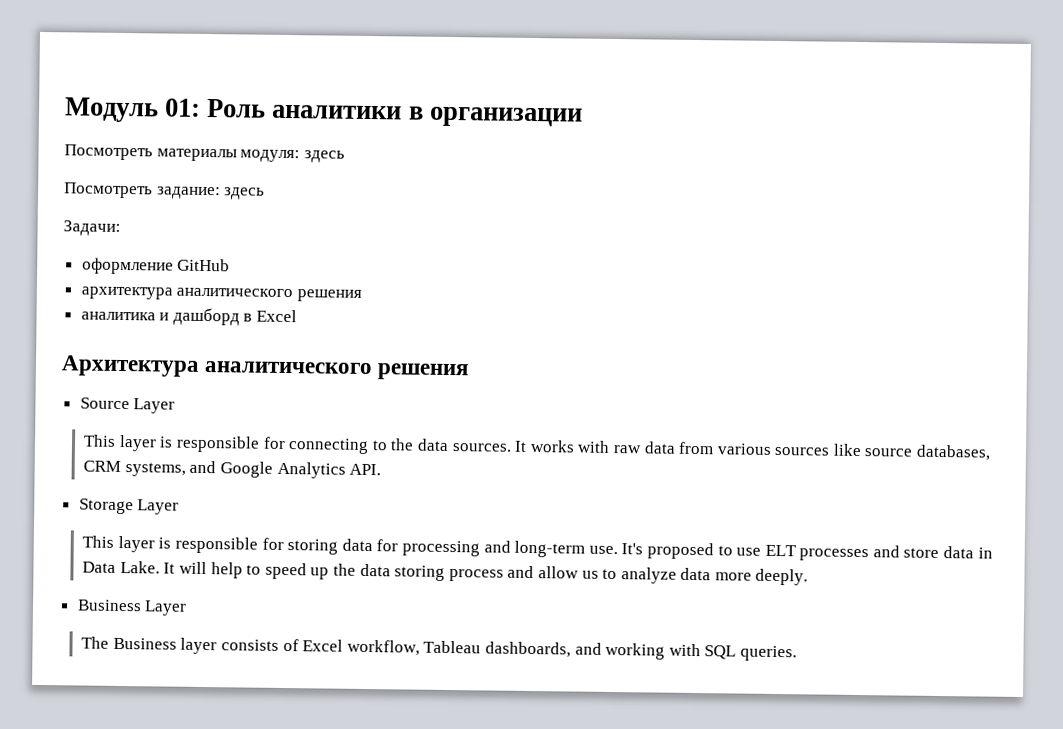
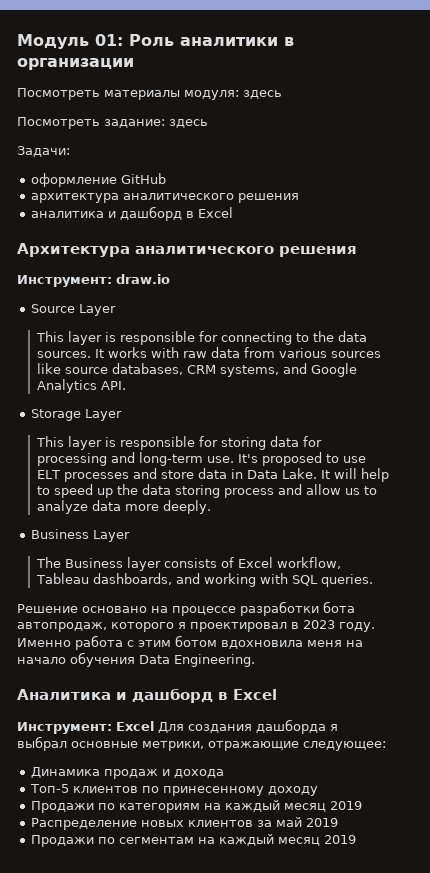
(469, 372) none -> [17,274,170,287] // Инструмент: draw.io
(797, 653) none -> [17,601,355,616] [17,620,375,632] [17,635,363,650] [17,652,255,667] [17,688,277,703] [17,719,338,734] [17,736,386,751] [30,767,224,779] [29,784,318,796] [30,800,362,813] [30,817,338,830] [30,834,356,847] // Решение основано на процессе разработки бота автопродаж, которого я проектировал в 2023 году. Именно работа с этим ботом вдохновила меня на начало обучения Data Engineering. // Аналитика и дашборд в Excel // Инструмент: Excel Для создания дашборда я выбрал основные метрики, отражающие следующее: // Динамика продаж и дохода // Топ-5 клиентов по принесенному доходу // Продажи по категориям на каждый месяц 2019 // Распределение новых клиентов за май 2019 // Продажи по сегментам на каждый месяц 2019

